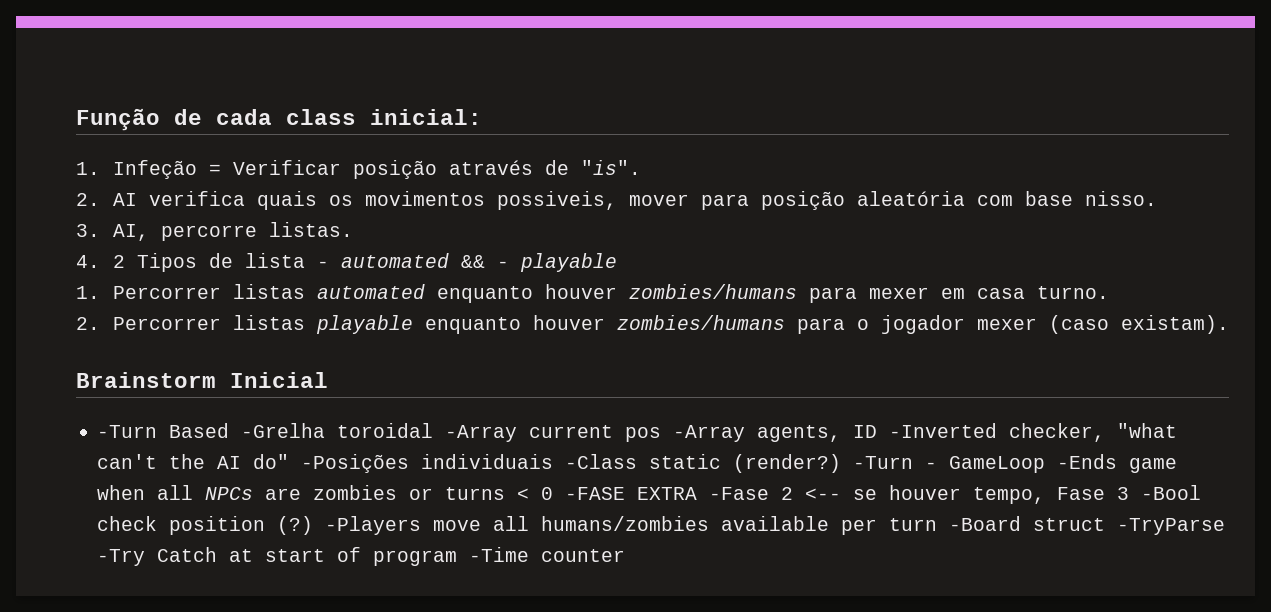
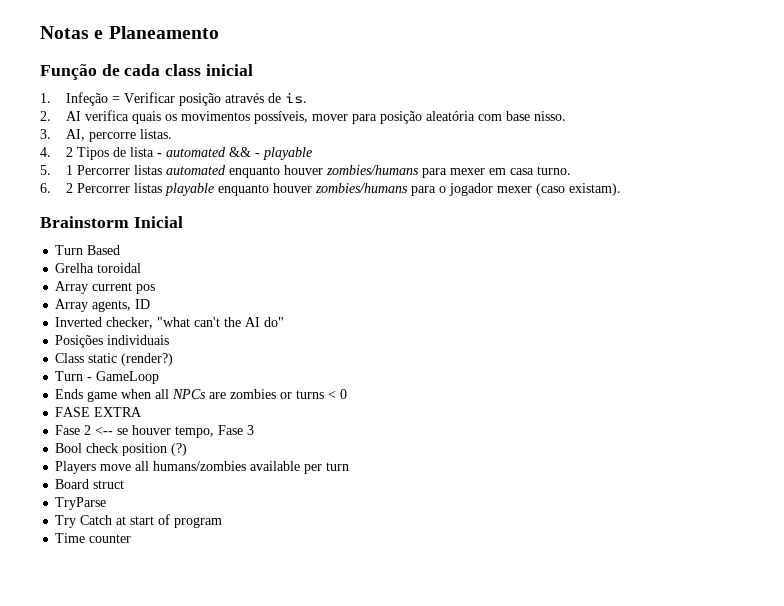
(76, 119) none -> [40,26,219,39] Notas e Planeamento //
[370,109,482,125] inicial: -> [205,64,253,76] inicial
[580,160,641,175] "is". -> [285,92,308,104] is.
[496,191,617,210] possiveis, -> [254,111,309,124] possíveis,
[76,286,100,299] 1. -> [40,165,74,175] 5. 1
[76,317,100,330] 2. -> [40,183,74,193] 6. 2
[97,425,158,438] -Turn -> [55,245,84,255] Turn
[241,423,326,438] -Grelha -> [55,263,95,273] // Grelha
[445,425,518,442] -Array -> [55,281,89,294] // Array
[673,425,746,442] -Array -> [55,299,89,312] // Array
[889,423,998,438] -Inverted -> [55,317,103,327] // Inverted
[301,454,410,473] -Posições -> [55,335,104,348] // Posições
[565,454,638,469] -Class -> [55,353,85,363] // Class
[853,456,914,469] -Turn -> [55,371,84,381] // Turn
[1057,454,1118,469] -Ends -> [55,389,84,399] // Ends
[565,487,626,500] -FASE -> [55,407,91,417] // FASE
[709,487,770,500] -Fase -> [55,425,81,435] // Fase
[1141,485,1202,500] -Bool -> [55,443,83,453] // Bool
[325,516,422,535] -Players -> [55,461,97,474] // Players
[949,516,1022,531] -Board -> [55,479,90,489] // Board
[1117,518,1226,535] [97,549,146,566] -TryParse -Try -> [55,497,107,510] [55,515,77,528] // TryParse // Try
[469,547,530,562] -Time -> [55,533,86,543] // Time

